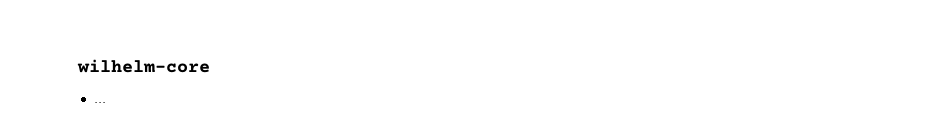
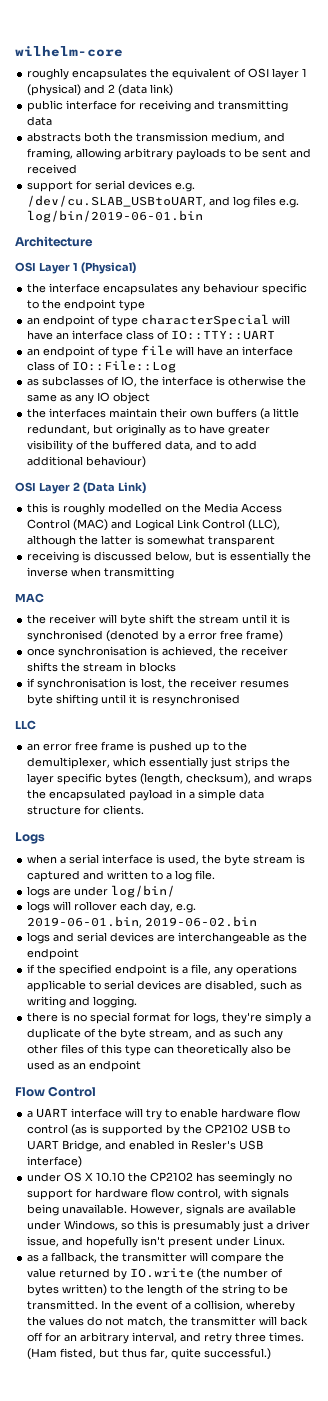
[93,102,106,103] ... -> [27,68,308,80] [27,84,174,96] [27,100,289,112] [27,116,53,126] [27,132,286,143] [27,148,312,160] [27,164,78,174] [27,180,196,192] [27,195,300,208] [27,210,204,223] [15,236,93,247] [15,262,136,274] [27,283,308,295] [27,299,146,311] [27,314,291,327] [27,330,276,340] [27,345,294,358] [27,360,177,373] [27,376,307,387] [27,392,151,404] [27,408,300,420] [27,424,271,436] [27,440,258,452] [27,456,147,468] [15,482,146,494] [27,503,283,515] [27,519,281,531] [27,535,276,547] [27,551,312,563] [27,567,175,579] [15,593,44,603] [27,614,291,626] [27,630,284,642] [27,646,289,658] [27,662,177,672] [27,678,290,690] [27,694,241,706] [15,720,36,730] [27,741,248,753] [27,757,291,769] [27,773,313,785] [27,789,265,801] [27,805,145,815] [15,832,45,844] [27,854,306,866] [27,870,216,882] [27,885,176,898] [27,901,197,913] [27,916,258,928] [27,932,308,944] [27,948,80,960] [27,964,298,976] [27,980,303,992] [27,996,138,1008] [27,1012,312,1024] [27,1028,284,1040] [27,1044,292,1056] [27,1060,142,1072] [15,1086,97,1097] [27,1108,301,1120] [27,1124,291,1136] [27,1140,264,1152] [27,1156,83,1168] [27,1172,293,1184] [27,1188,290,1200] [27,1204,297,1216] [27,1220,311,1232] [27,1236,286,1248] [27,1252,285,1264] [27,1268,284,1280] [27,1284,289,1296] [27,1300,296,1312] [27,1316,309,1327] [27,1332,305,1344] [27,1348,272,1360] roughly encapsulates the equivalent of OSI layer 1 (physical) and 2 (data link) // public interface for receiving and transmitting data // abstracts both the transmission medium, and framing, allowing arbitrary payloads to be sent and received // support for serial devices e.g. /dev/cu.SLAB_USBtoUART, and log files e.g. log/bin/2019-06-01.bin // Architecture // OSI Layer 1 (Physical) // the interface encapsulates any behaviour specific to the endpoint type // an endpoint of type characterSpecial will have an interface class of IO::TTY::UART // an endpoint of type file will have an interface class of IO::File::Log // as subclasses of IO, the interface is otherwise the same as any IO object // the interfaces maintain their own buffers (a little redundant, but originally as to have greater visibility of the buffered data, and to add additional behaviour) // OSI Layer 2 (Data Link) // this is roughly modelled on the Media Access Control (MAC) and Logical Link Control (LLC), although the latter is somewhat transparent // receiving is discussed below, but is essentially the inverse when transmitting // MAC // the receiver will byte shift the stream until it is synchronised (denoted by a error free frame) // once synchronisation is achieved, the receiver shifts the stream in blocks // if synchronisation is lost, the receiver resumes byte shifting until it is resynchronised // LLC // an error free frame is pushed up to the demultiplexer, which essentially just strips the layer specific bytes (length, checksum), and wraps the encapsulated payload in a simple data structure for clients. // Logs // when a serial interface is used, the byte stream is captured and written to a log file. // logs are under log/bin/ // logs will rollover each day, e.g. 2019-06-01.bin, 2019-06-02.bin // logs and serial devices are interchangeable as the endpoint // if the specified endpoint is a file, any operations applicable to serial devices are disabled, such as writing and logging. // there is no special format for logs, they're simply a duplicate of the byte stream, and as such any other files of this type can theoretically also be used as an endpoint // Flow Control // a UART interface will try to enable hardware flow control (as is supported by the CP2102 USB to UART Bridge, and enabled in Resler's USB interface) // under OS X 10.10 the CP2102 has seemingly no support for hardware flow control, with signals being unavailable. However, signals are available under Windows, so this is presumably just a driver issue, and hopefully isn't present under Linux. // as a fallback, the transmitter will compare the value returned by IO.write (the number of bytes written) to the length of the string to be transmitted. In the event of a collision, whereby the values do not match, the transmitter will back off for an arbitrary interval, and retry three times. (Ham fisted, but thus far, quite successful.)

